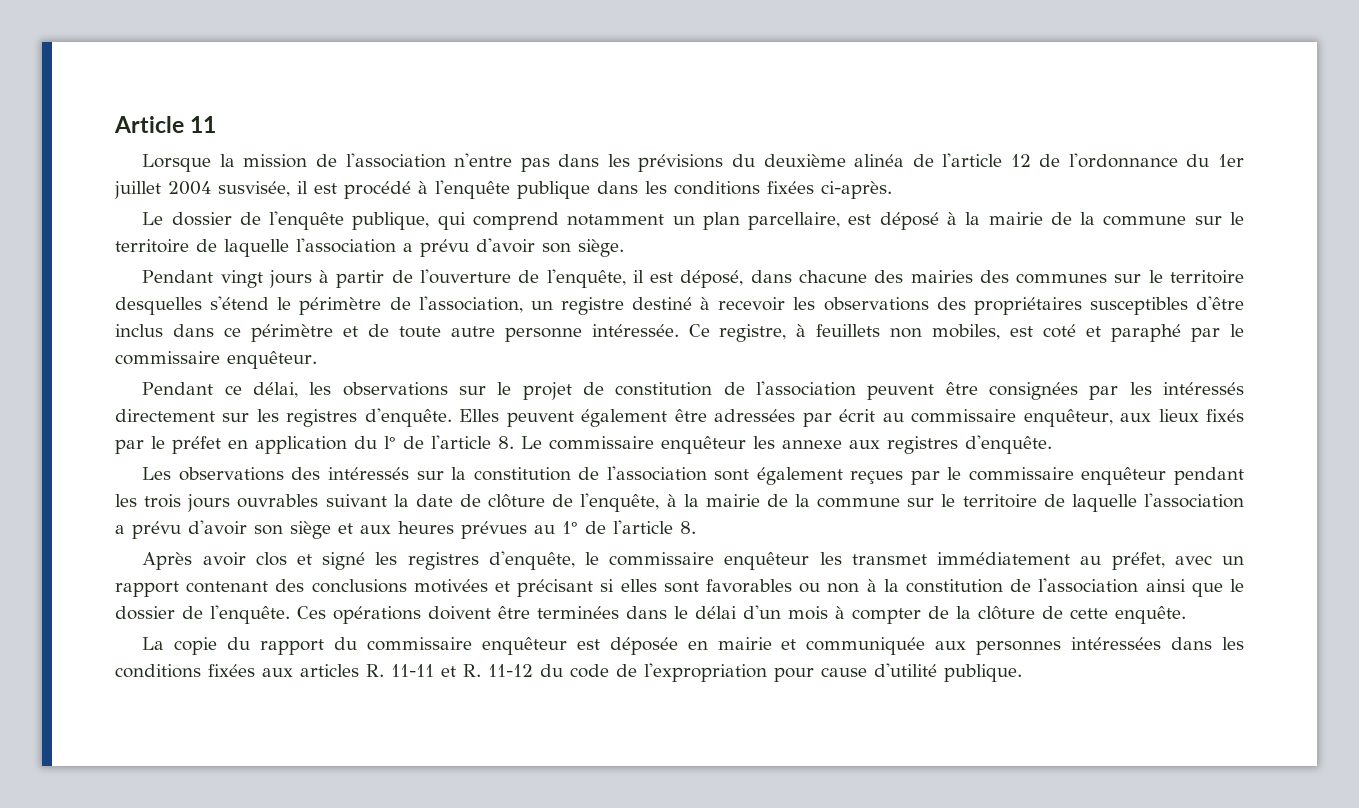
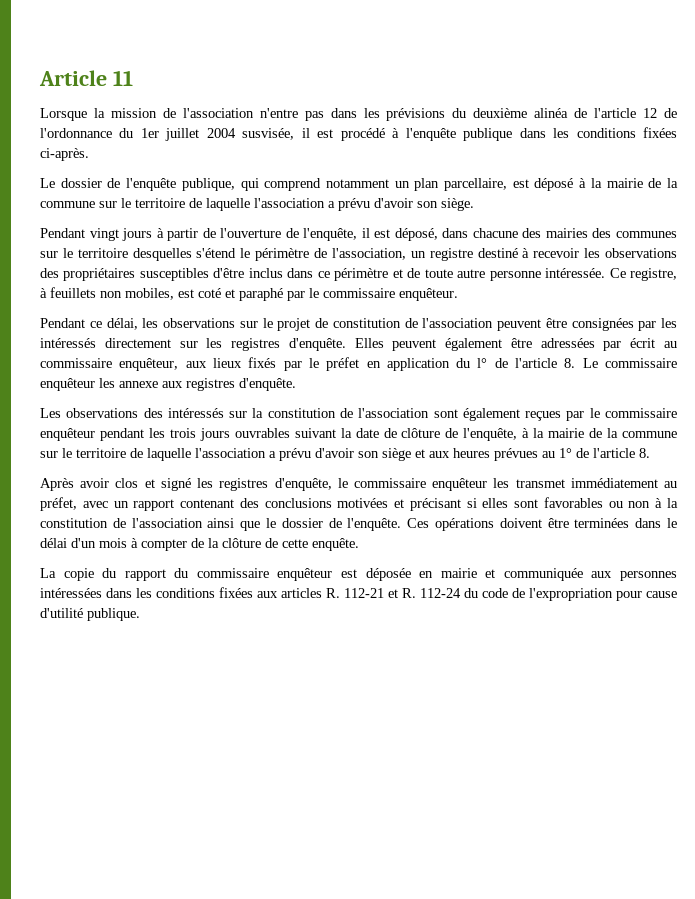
[391,664,434,677] 11-11 -> [344,588,384,598] 112-21
[488,664,533,677] 11-12 -> [420,588,461,598] 112-24

